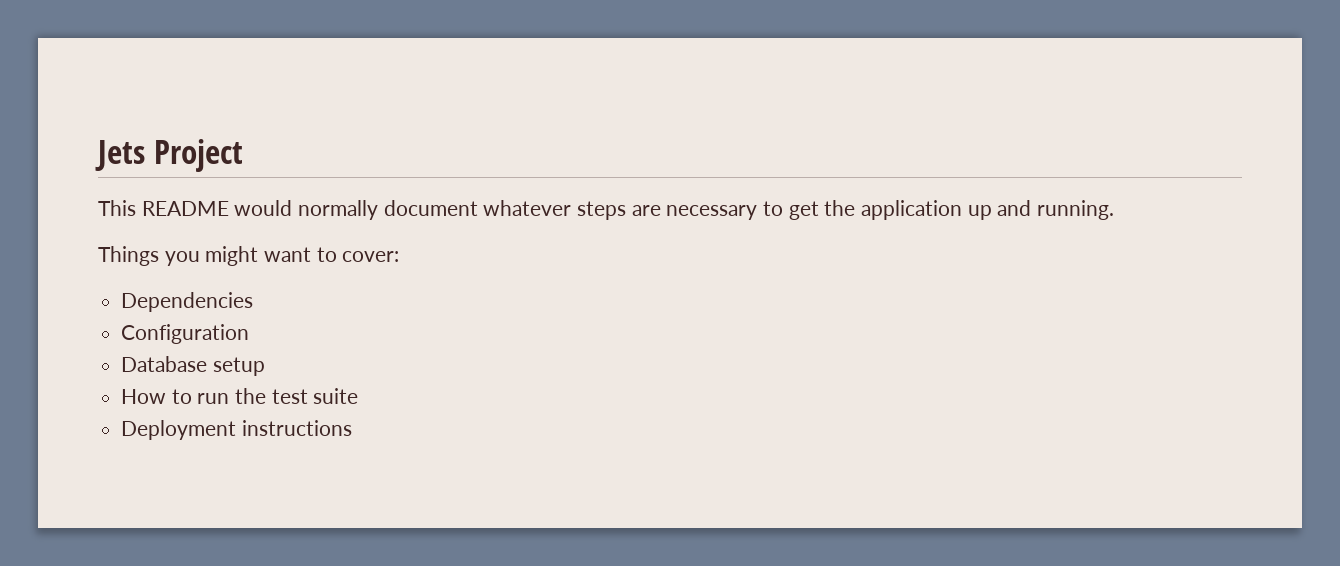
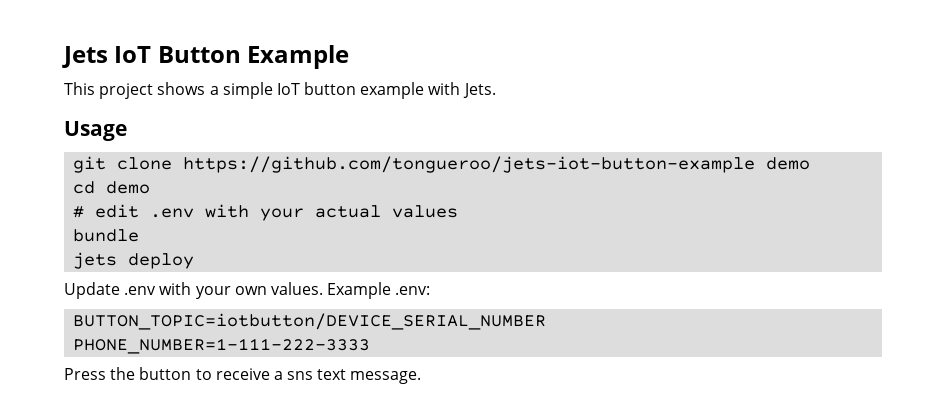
[153,139,243,172] [98,200,1115,220] [98,246,400,266] [121,292,254,312] [121,324,250,344] [121,356,265,376] [121,388,359,404] [121,420,352,440] Project // This README would normally document whatever steps are necessary to get the application up and running. // Things you might want to cover: // Dependencies // Configuration // Database setup // How to run the test suite // Deployment instructions -> [114,45,350,69] [64,82,496,99] [64,121,127,141] [73,156,811,173] [73,181,151,194] [73,204,459,221] [73,229,140,242] [73,252,195,269] [64,282,431,299] [73,313,547,330] [73,338,371,354] [64,367,422,384] IoT Button Example // This project shows a simple IoT button example with Jets. // Usage // git clone https://github.com/tongueroo/jets-iot-button-example demo // cd demo // # edit .env with your actual values // bundle // jets deploy // Update .env with your own values. Example .env: // BUTTON_TOPIC=iotbutton/DEVICE_SERIAL_NUMBER // PHONE_NUMBER=1-111-222-3333 // Press the button to receive a sns text message.

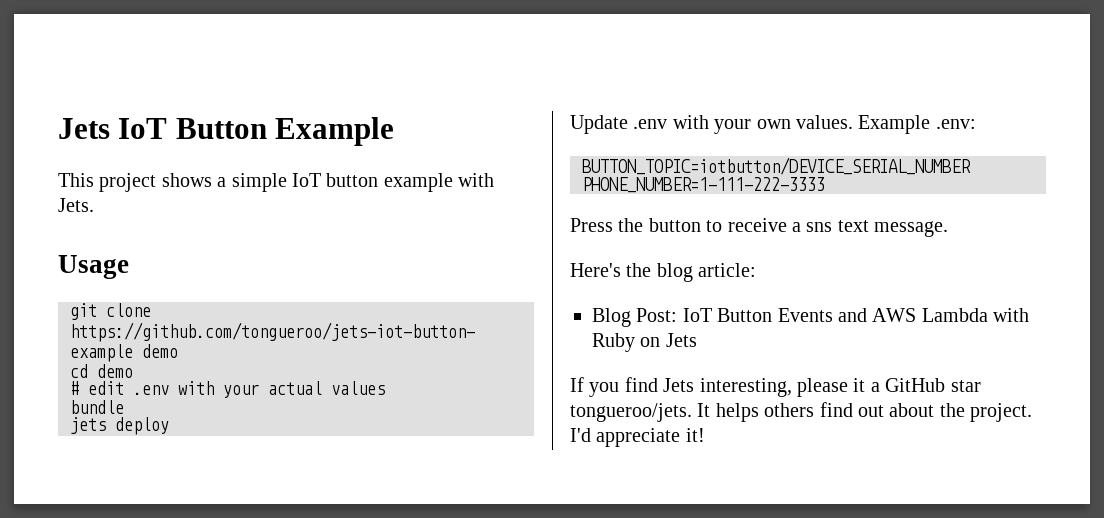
(422, 377) none -> [570,263,757,282] [592,308,1030,327] [592,333,697,352] [570,377,981,397] [570,402,1033,422] [570,428,705,447] // Here's the blog article: // Blog Post: IoT Button Events and AWS Lambda with Ruby on Jets // If you find Jets interesting, please it a GitHub star tongueroo/jets. It helps others find out about the project. I'd appreciate it!

